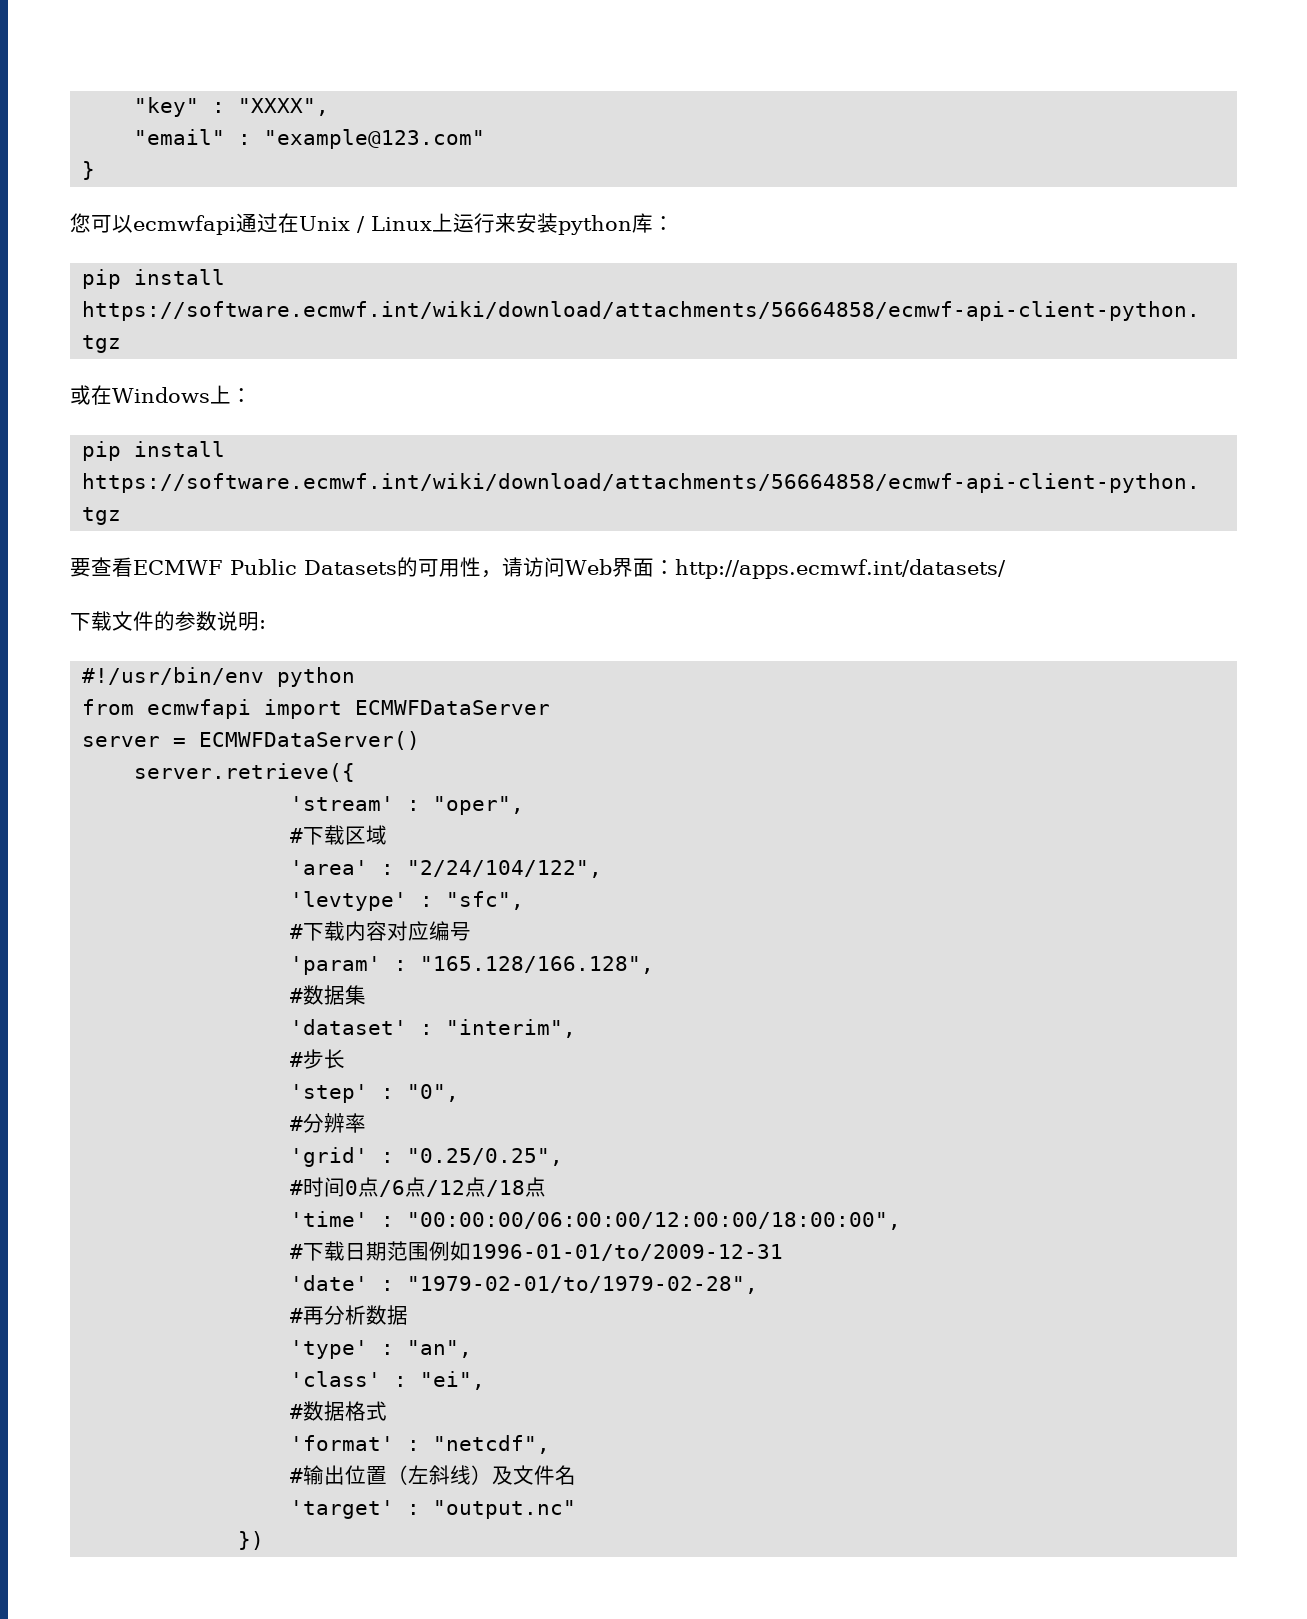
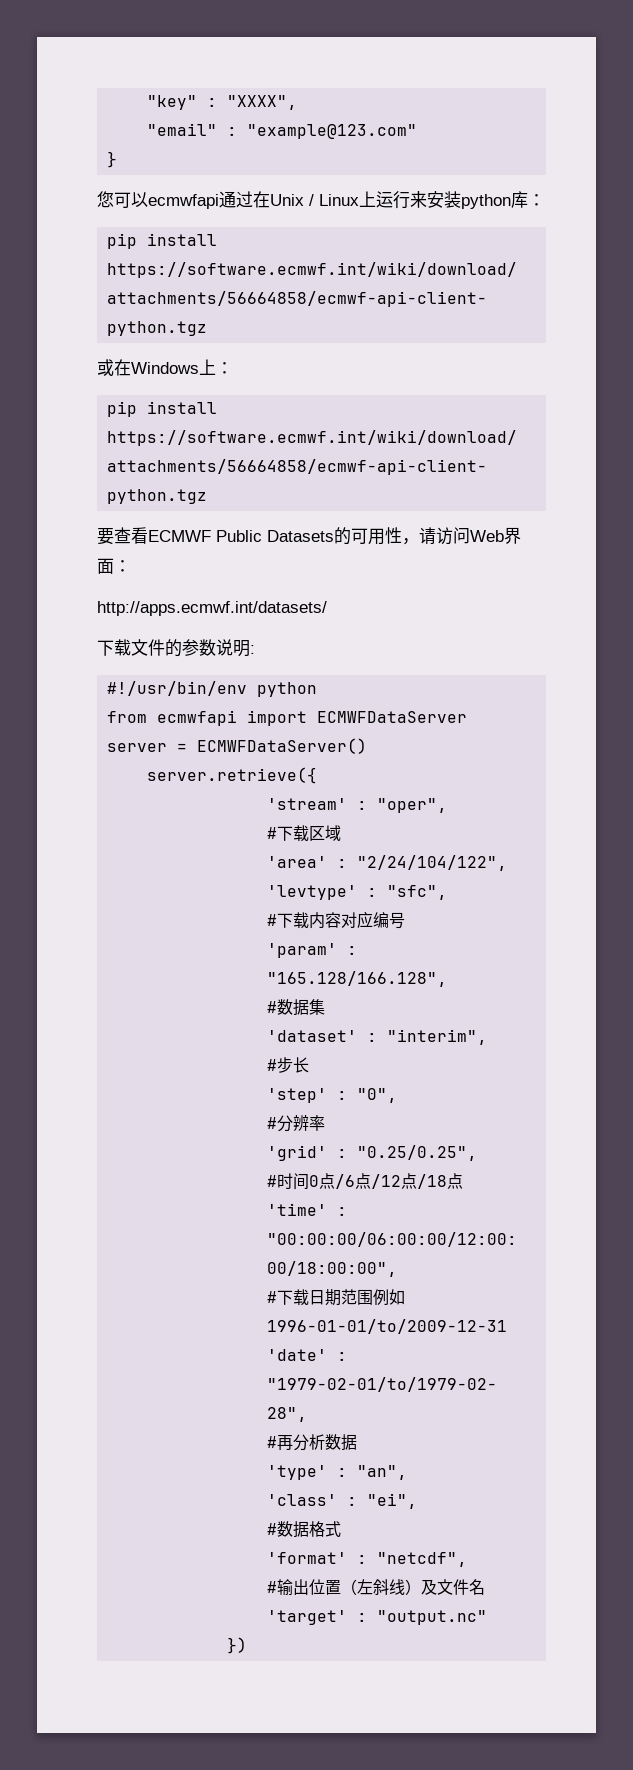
(675, 567) none -> (131, 566) //

